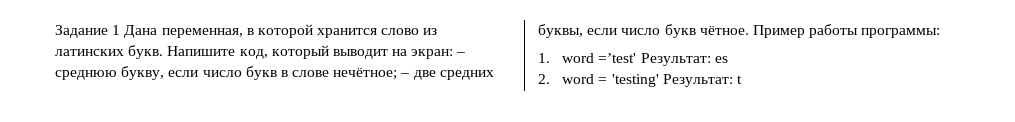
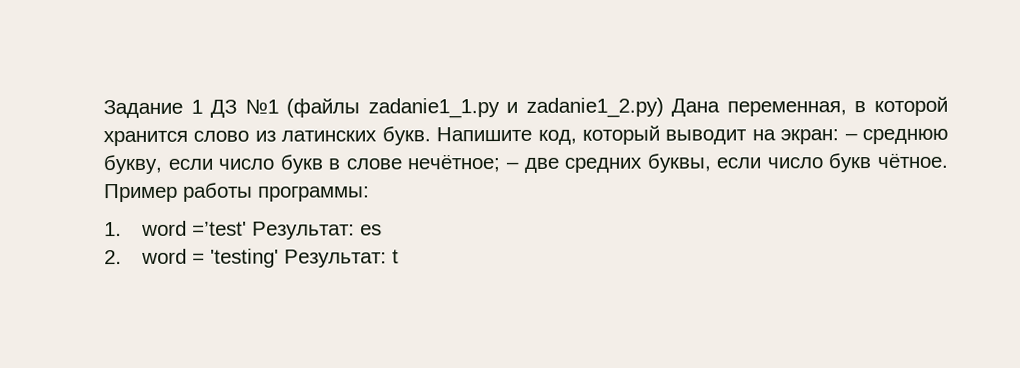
(121, 30) none -> [210,97,664,119] ДЗ №1 (файлы zadanie1_1.py и zadanie1_2.py)

